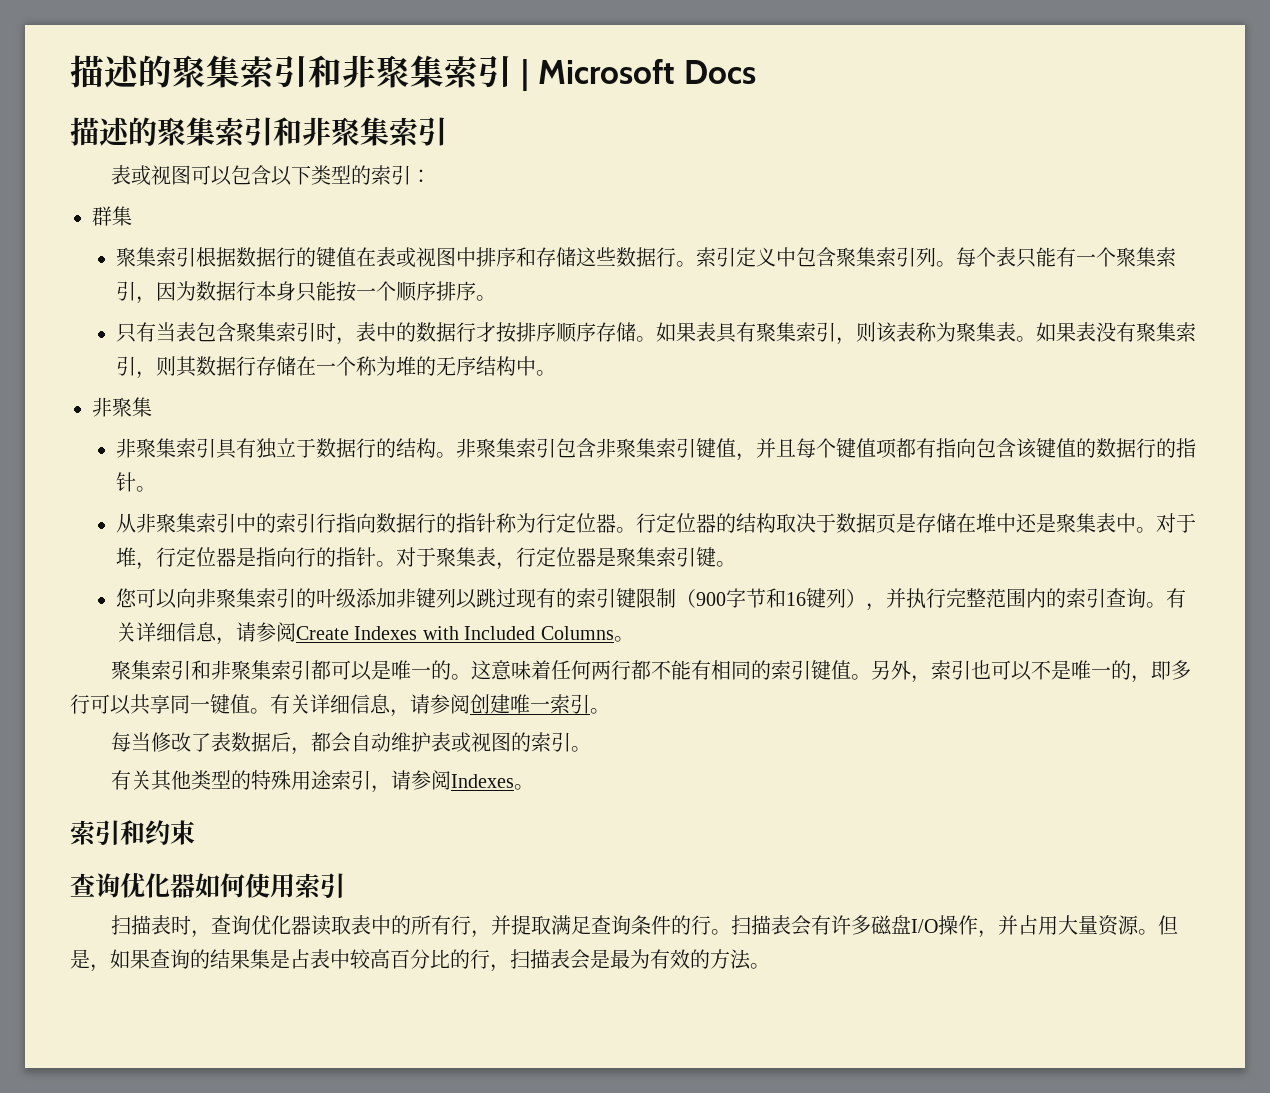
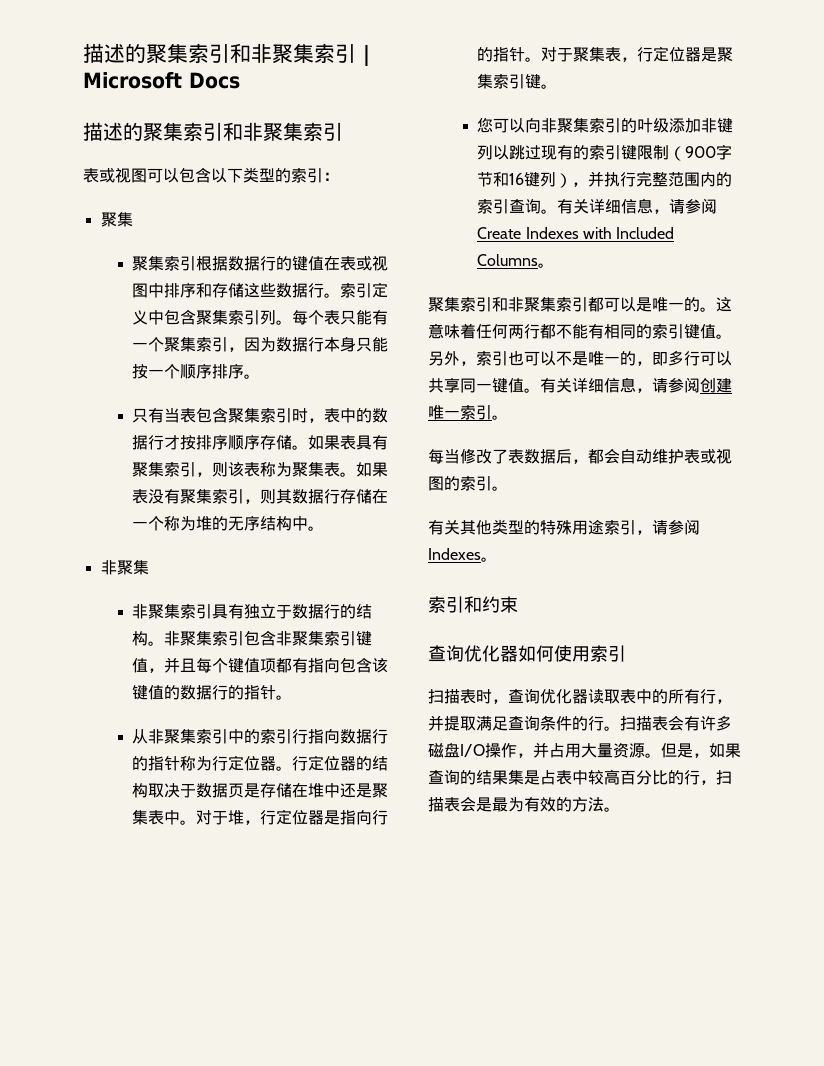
[92,206,112,226] 群 -> [100,212,117,227] 聚

